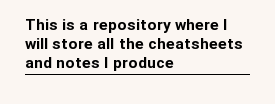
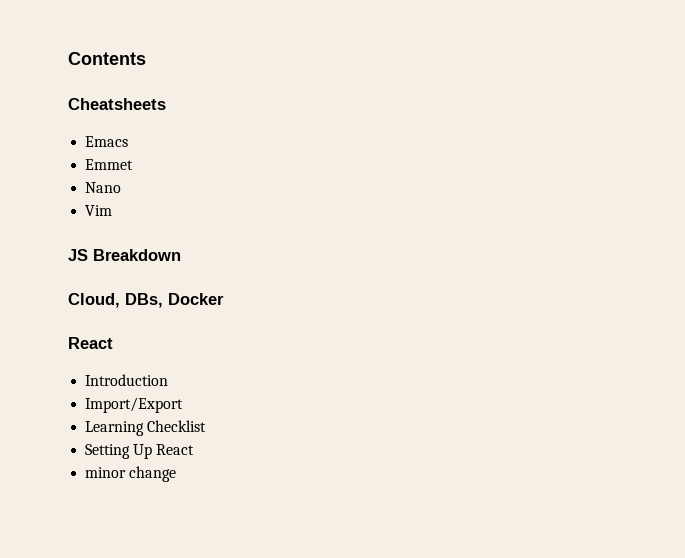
[25,19,227,33] [25,38,243,49] [25,57,174,71] This is a repository where I will store all the cheatsheets and notes I produce -> [68,52,146,65] [68,98,166,110] [85,136,129,147] [85,159,134,170] [85,182,122,193] [85,205,113,216] [68,249,181,261] [68,293,224,308] [68,337,113,349] [85,374,169,386] [85,397,184,413] [85,420,207,436] [85,444,195,459] [85,466,177,482] Contents // Cheatsheets // Emacs // Emmet // Nano // Vim // JS Breakdown // Cloud, DBs, Docker // React // Introduction // Import/Export // Learning Checklist // Setting Up React // minor change

